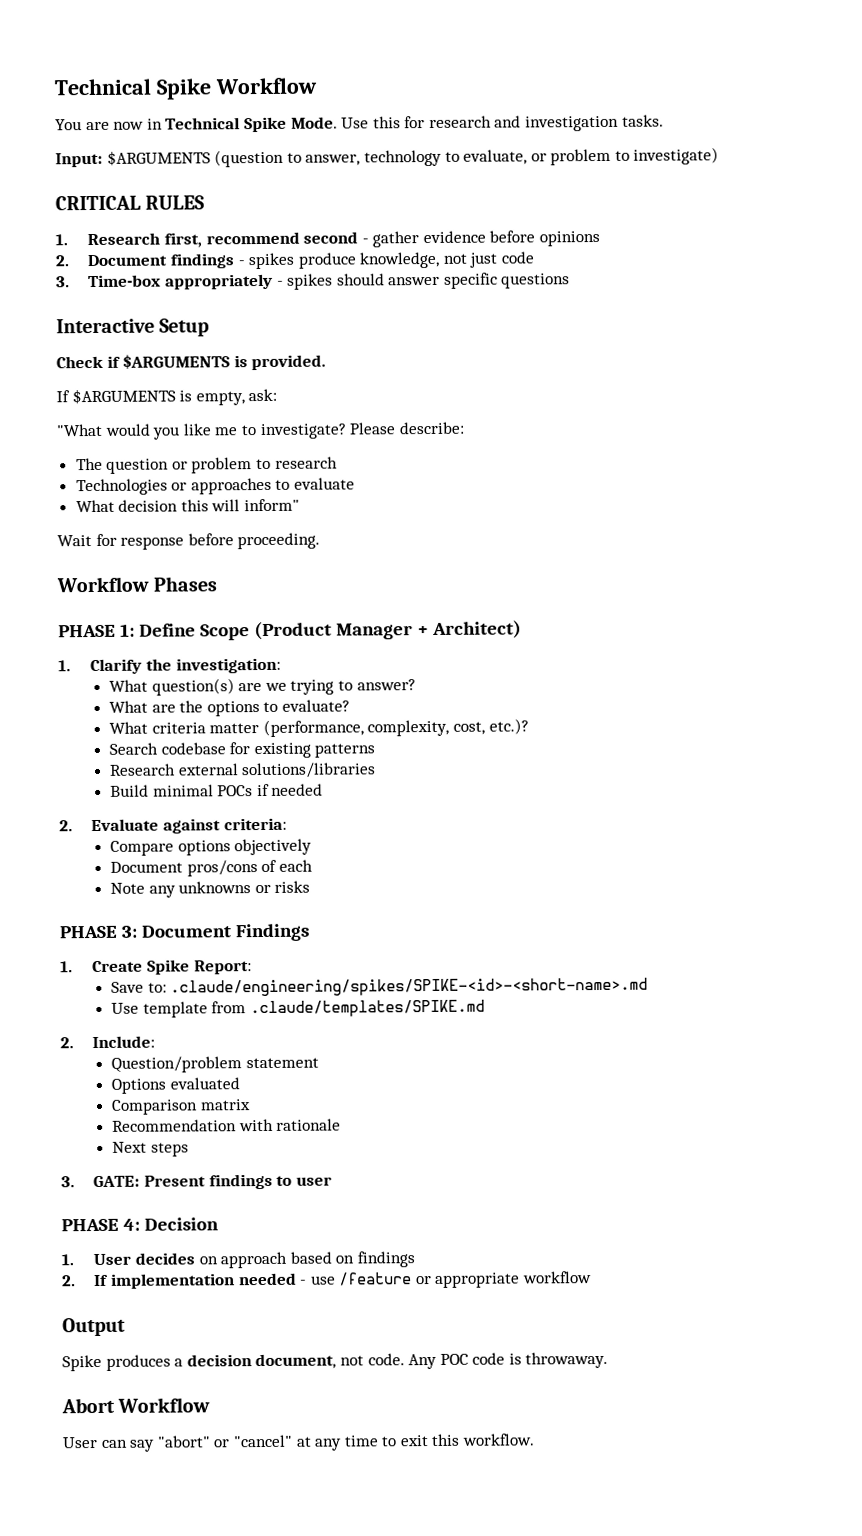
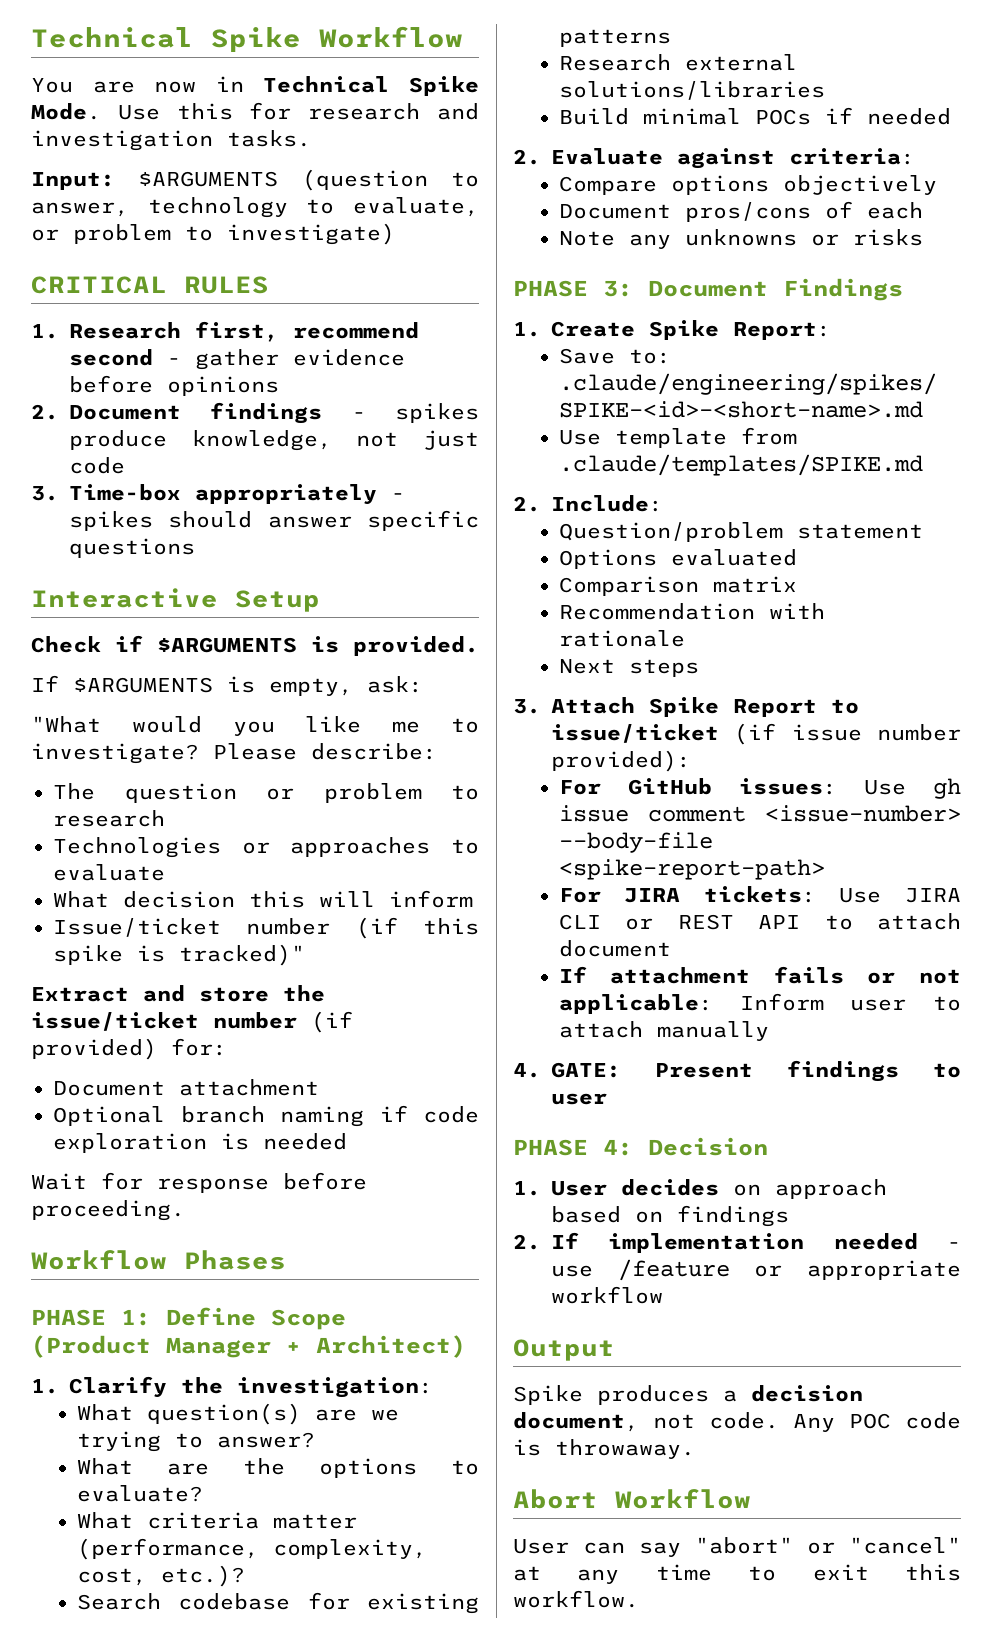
[244,498,301,512] inform" -> [389,890,473,908] [53,917,479,939] [53,944,305,966] [31,985,325,1002] [31,1011,353,1033] [31,1038,227,1060] [53,1079,319,1096] [53,1105,479,1127] [53,1133,347,1153] inform // Issue/ticket number (if this spike is tracked)" // Extract and store the issue/ticket number (if provided) for: // Document attachment // Optional branch naming if code exploration is needed
(75, 1182) none -> [551,697,859,717] [551,723,961,745] [551,750,691,772] [558,778,961,799] [558,805,961,822] [558,832,713,853] [558,859,825,880] [558,886,961,903] [558,913,961,930] [558,940,671,957] [558,966,961,984] [558,993,961,1014] [558,1021,769,1041] [513,1063,541,1078] Attach Spike Report to issue/ticket (if issue number provided): // For GitHub issues: Use gh issue comment <issue-number> --body-file <spike-report-path> // For JIRA tickets: Use JIRA CLI or REST API to attach document // If attachment fails or not applicable: Inform user to attach manually // 4.

